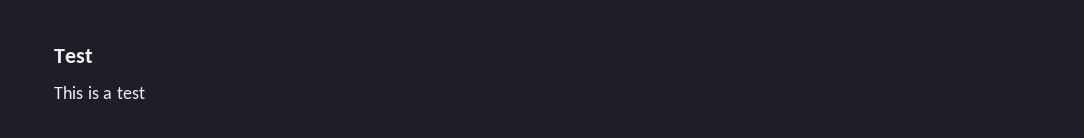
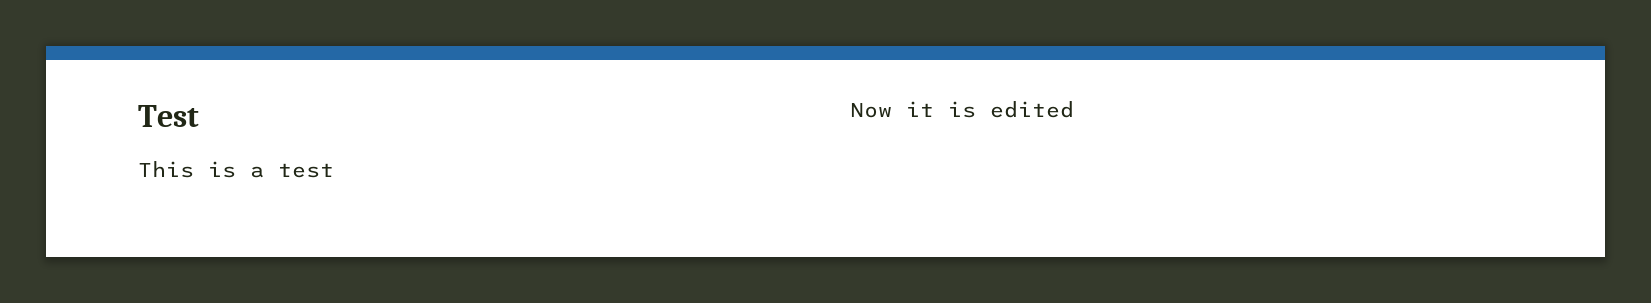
(146, 93) none -> [850,101,1074,118] // Now it is edited

